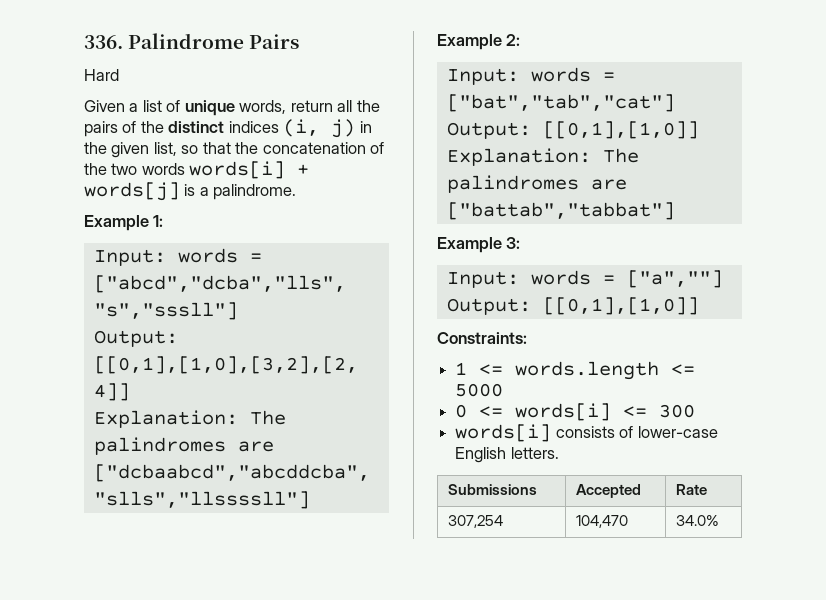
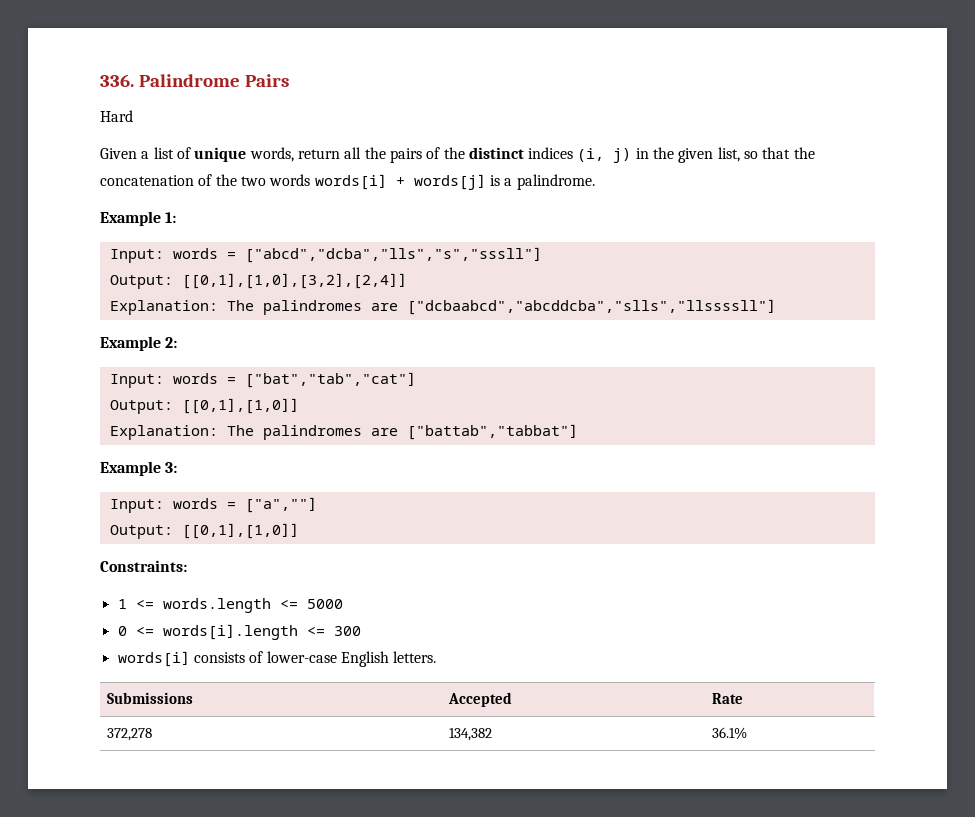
[515,403,612,421] words[i] -> [162,624,298,640] words[i].length
[447,515,503,528] [575,515,628,528] [675,515,719,526] 307,254 | 104,470 | 34.0% -> [106,728,152,741] [448,728,492,741] [711,727,747,739] 372,278 | 134,382 | 36.1%

